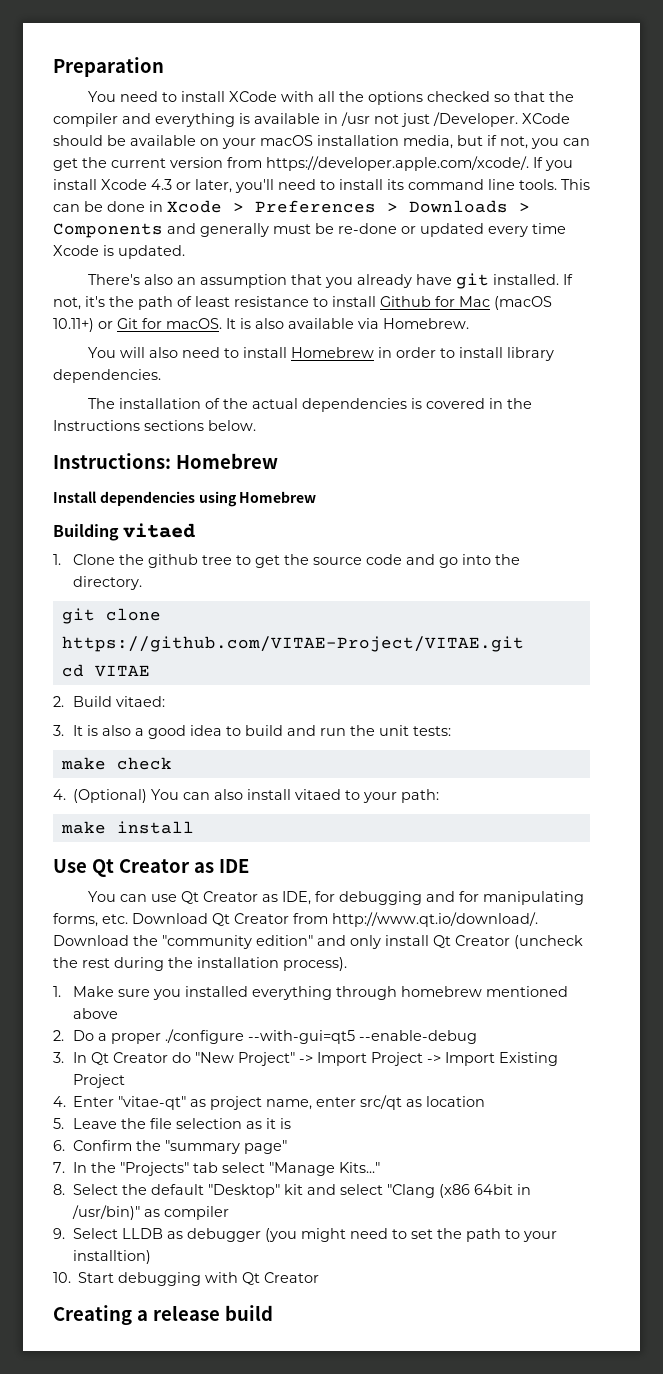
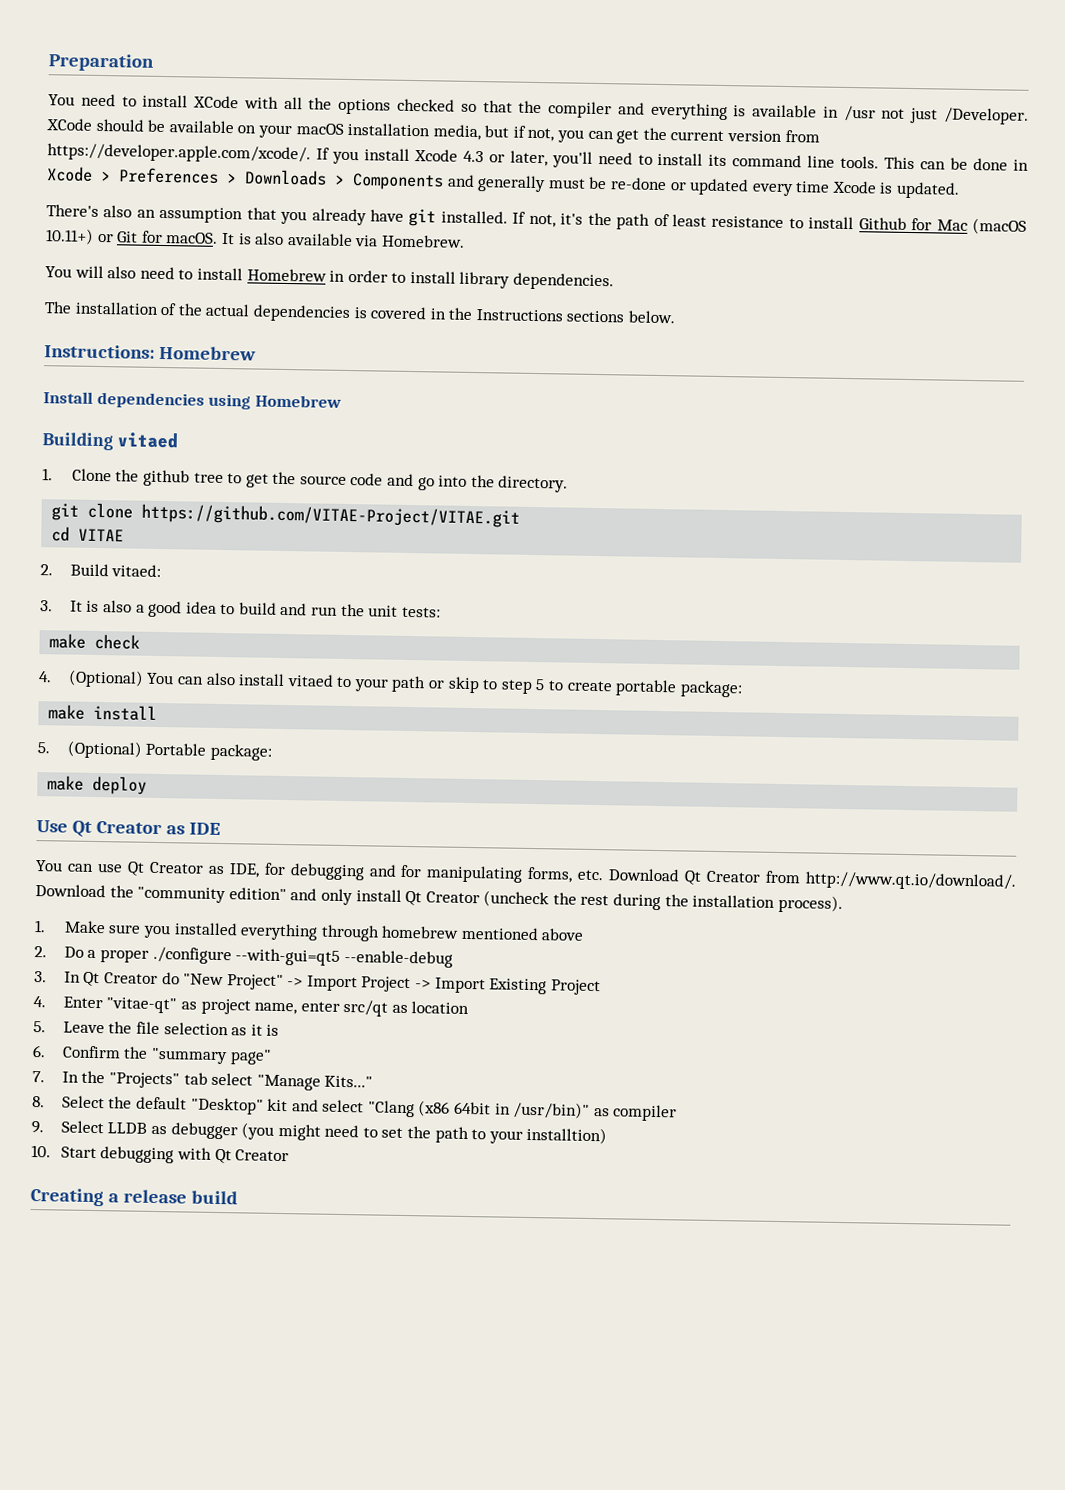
[401,789,440,803] [60,821,194,834] path: // make install -> [391,675,743,698] [48,704,158,721] [37,740,272,761] [47,775,148,795] path or skip to step 5 to create portable package: // make install // 5. (Optional) Portable package: // make deploy

